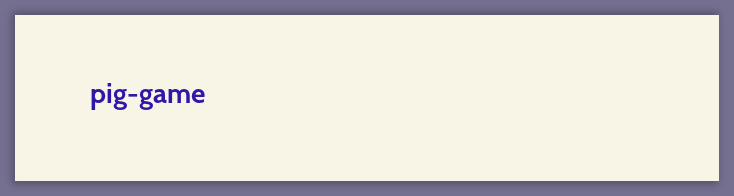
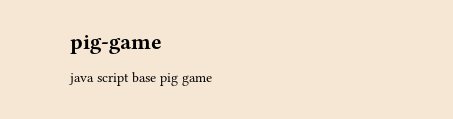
(205, 96) none -> [69,72,212,86] // java script base pig game

